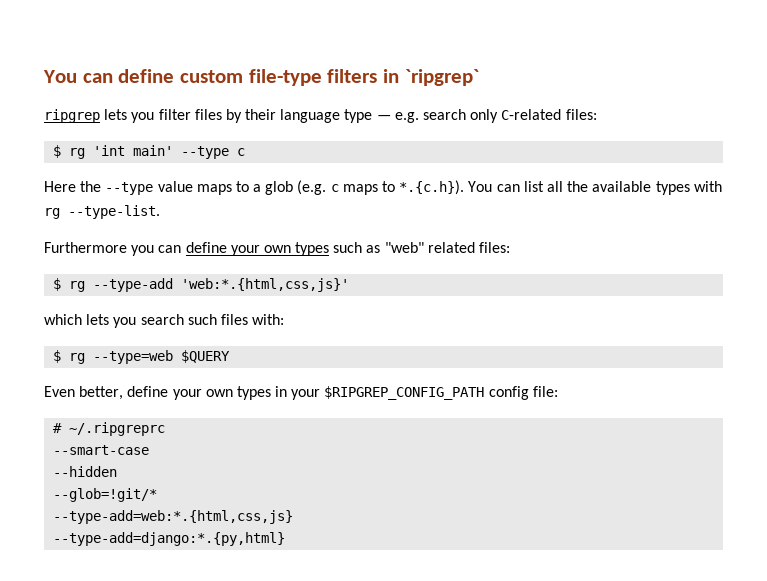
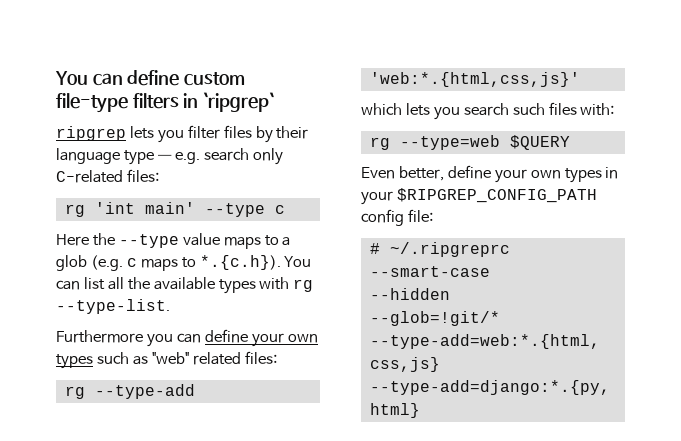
[53,145,62,158] $ -> (159, 175) none
[53,278,62,291] $ -> (277, 357) none
[53,350,62,363] $ -> (615, 109) none

